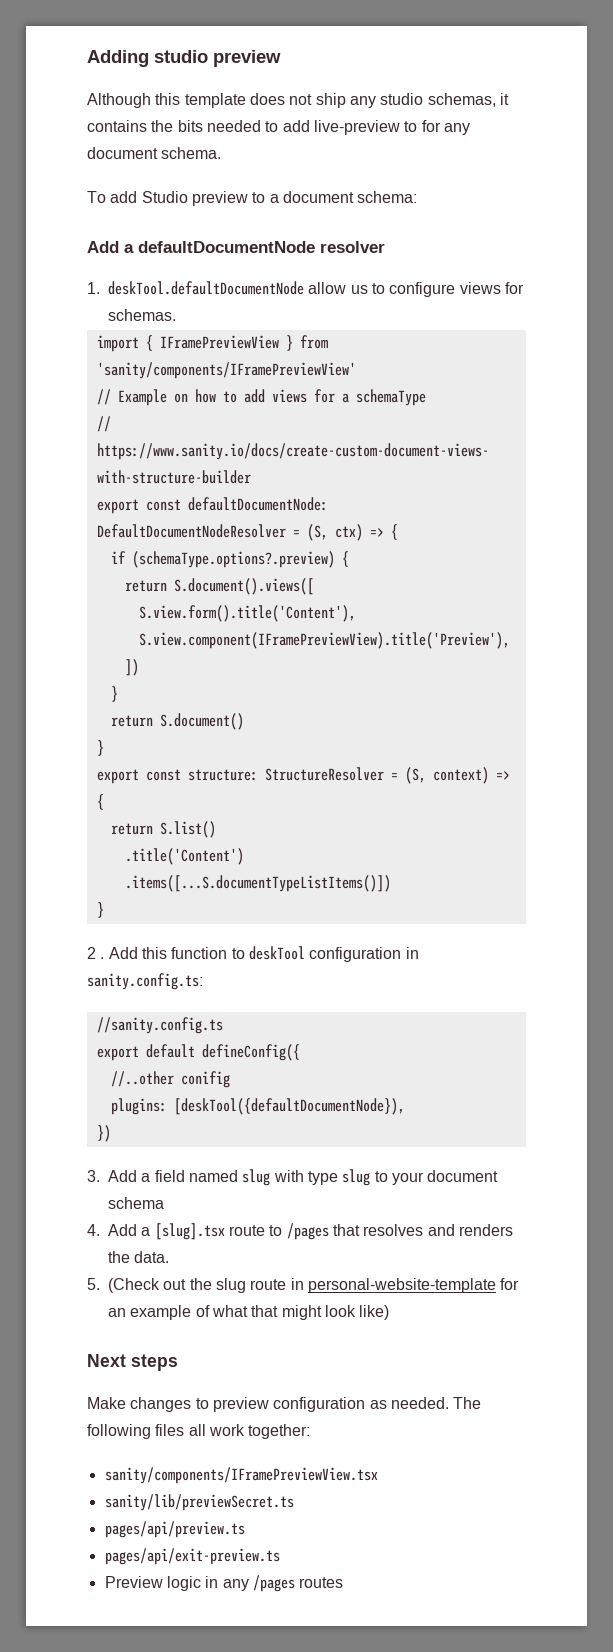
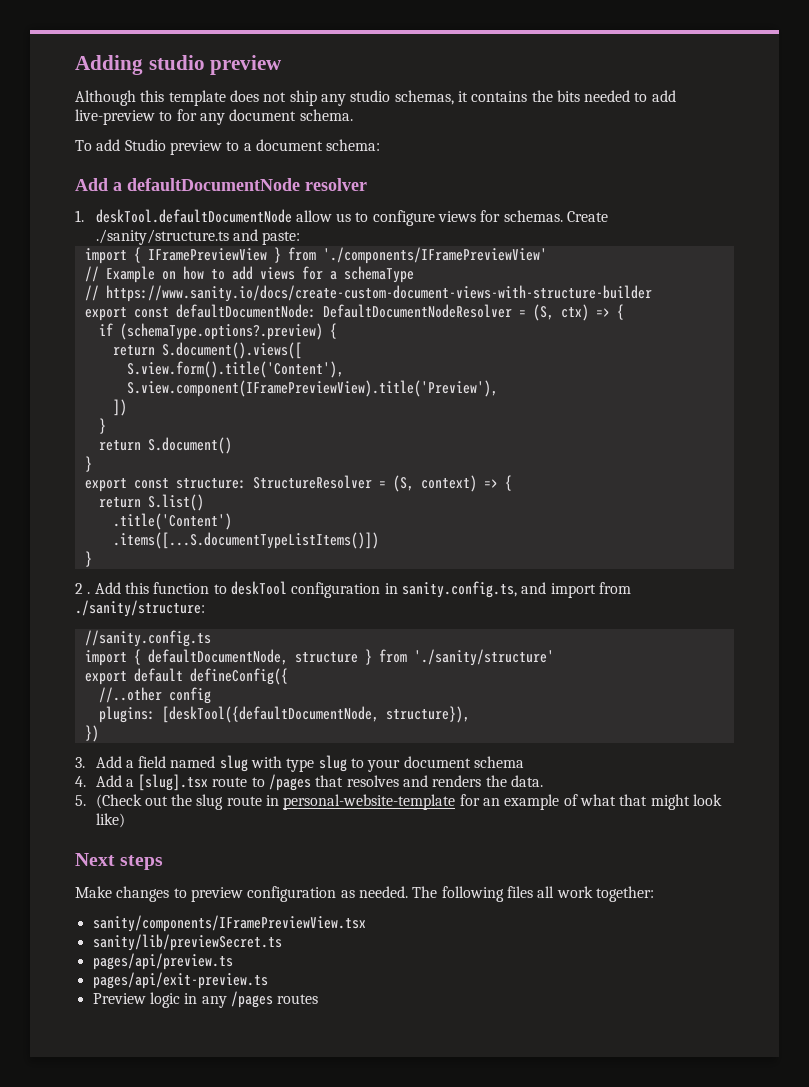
(176, 315) none -> [567,211,609,222] [95,229,301,245] Create ./sanity/structure.ts and paste:
[96,362,356,379] 'sanity/components/IFramePreviewView' -> [322,247,547,264] './components/IFramePreviewView'
[87,973,203,990] [96,1017,223,1034] sanity.config.ts: // //sanity.config.ts -> [401,581,631,598] [75,600,205,617] [84,630,211,647] [84,649,554,666] sanity.config.ts, and import from ./sanity/structure: // //sanity.config.ts // import { defaultDocumentNode, structure } from './sanity/structure'
[180,1071,230,1088] conifig -> [168,687,211,704] config
[173,1098,405,1115] [deskTool({defaultDocumentNode}), -> [161,706,470,723] [deskTool({defaultDocumentNode, structure}),

